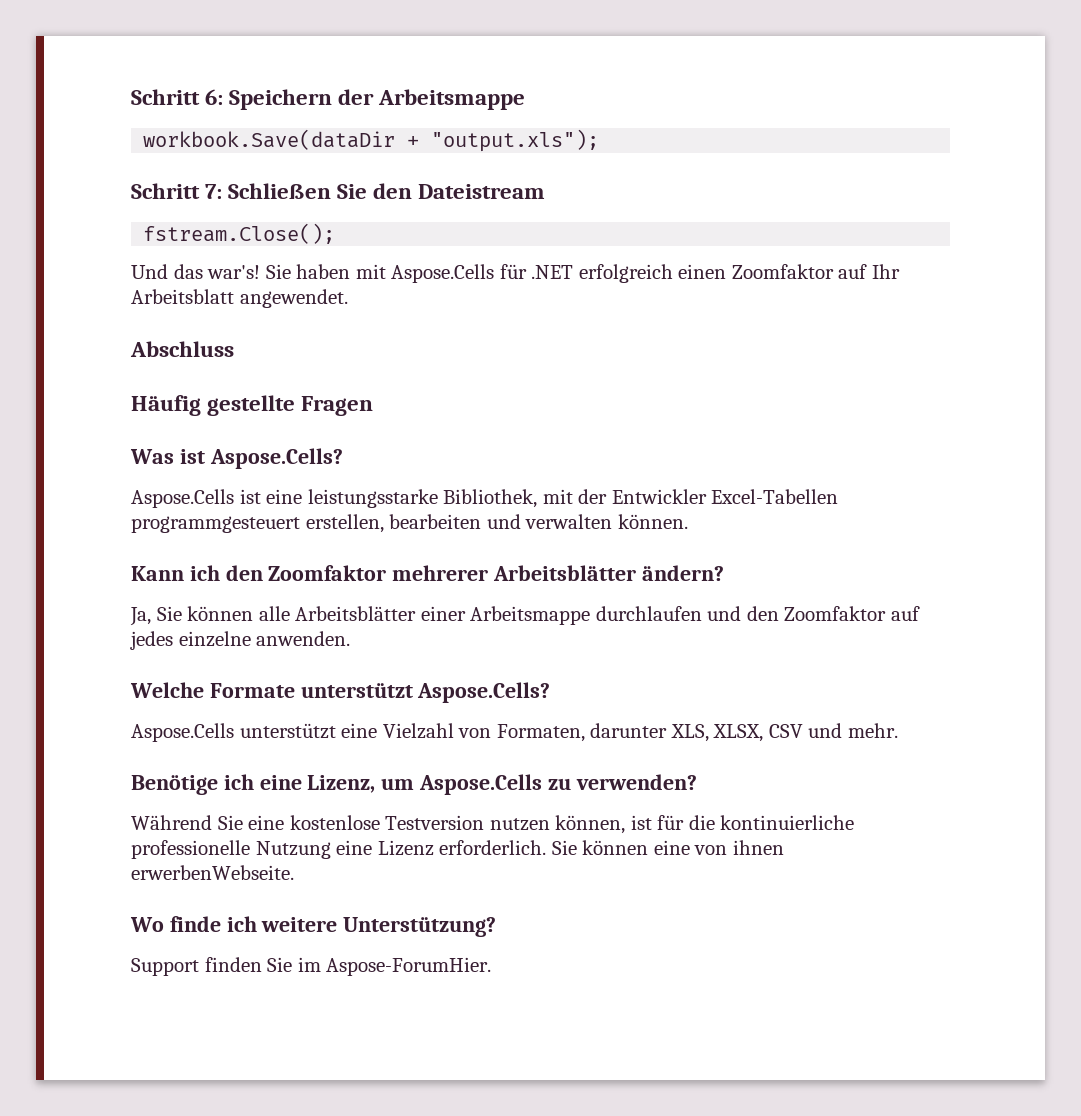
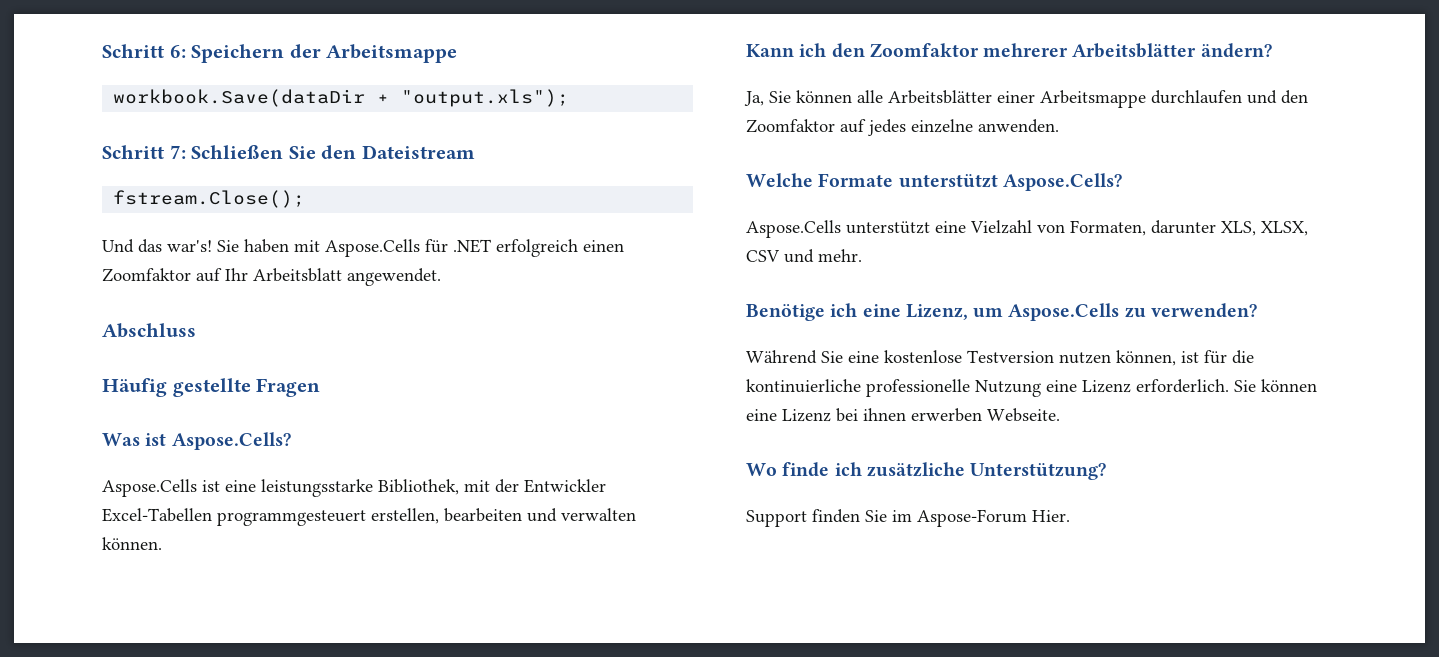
[694,840,784,855] [131,865,294,880] von ihnen erwerbenWebseite. -> [782,408,1060,422] Lizenz bei ihnen erwerben Webseite.
[261,917,338,932] weitere -> [866,462,965,477] zusätzliche
[326,957,492,976] Aspose-ForumHier. -> [917,509,1070,527] Aspose-Forum Hier.

